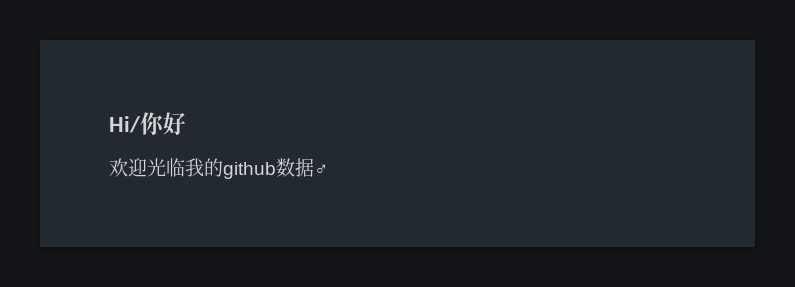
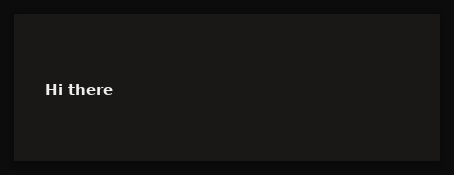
[109,112,186,135] [109,158,328,179] Hi/你好 // 欢迎光临我的github数据♂ -> [45,84,113,95] Hi there

